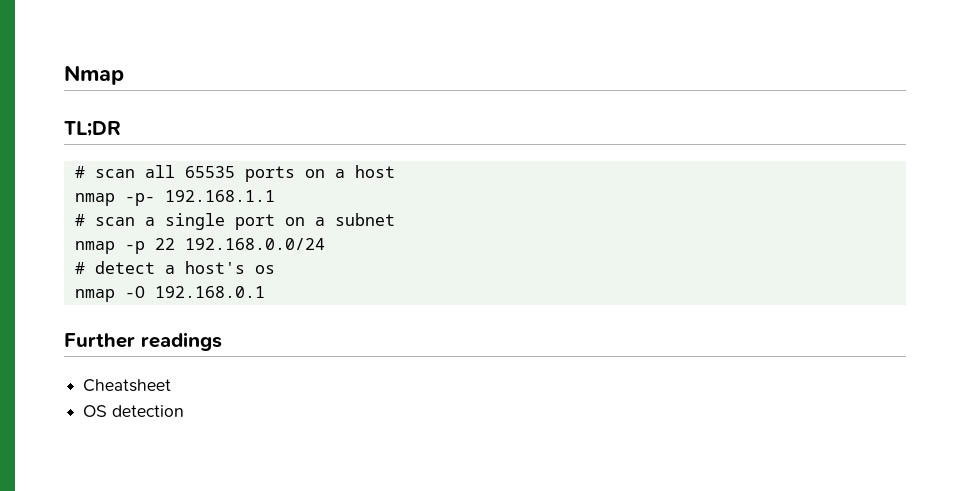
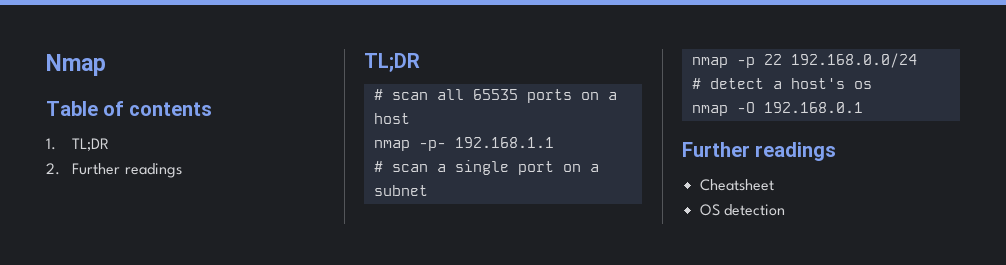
(124, 75) none -> [46,101,212,116] [46,138,110,151] [46,163,182,178] // Table of contents // 1. TL;DR // 2. Further readings

